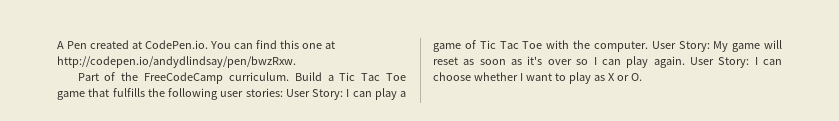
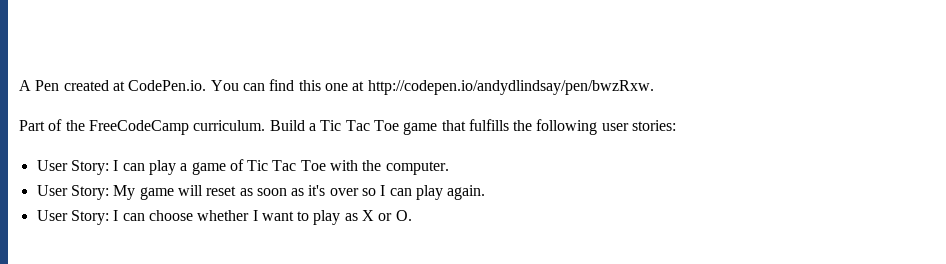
(283, 92) none -> (677, 125) //
(648, 46) none -> (449, 168) //
(685, 62) none -> (486, 192) //

